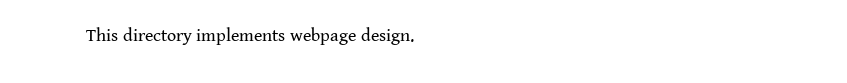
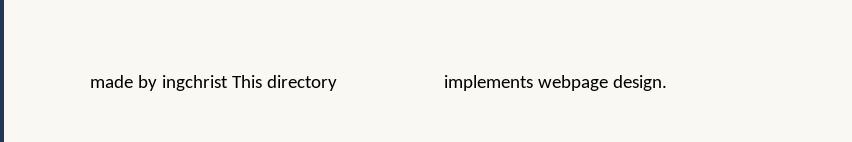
(86, 34) none -> [90,75,228,91] made by ingchrist

